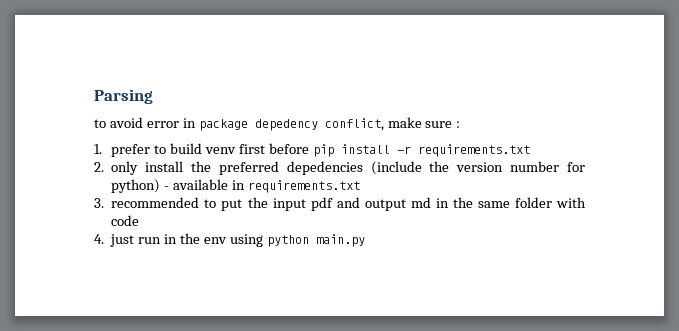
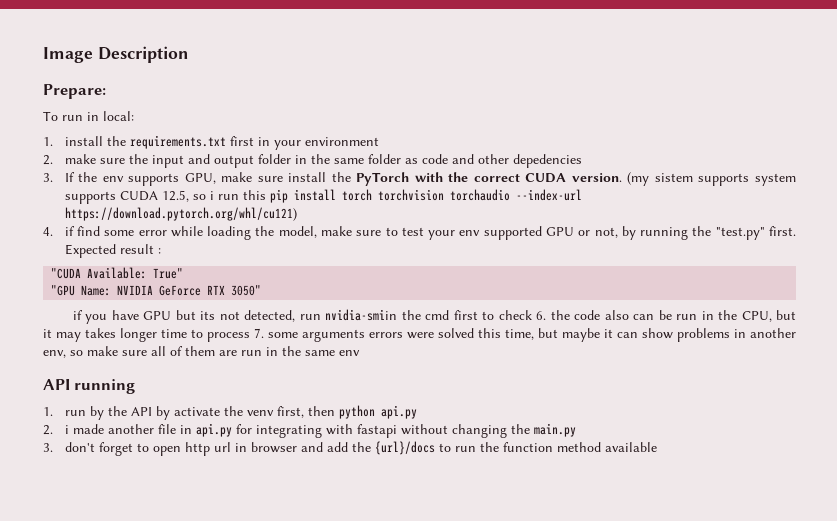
[94,89,153,104] [94,117,461,131] [94,143,530,157] [94,161,586,175] [111,179,361,193] [94,197,243,211] Parsing // to avoid error in package depedency conflict, make sure : // 1. prefer to build venv first before pip install -r requirements.txt // 2. only install the preferred depedencies (include the version number for python) - available in requirements.txt // 3. recommended to put -> [43,46,189,63] [43,84,106,99] [43,111,134,121] [43,135,379,150] [43,154,125,165] Image Description // Prepare: // To run in local: // 1. install the requirements.txt first in your environment // 2. make sure
[310,197,333,211] pdf -> (184, 161) none
[410,197,431,208] md -> [257,154,291,164] folder
[556,197,586,208] [111,215,140,226] [94,233,365,247] with code // 4. just run in the env using python main.py -> [404,154,582,168] [43,172,796,186] [64,189,582,204] [64,207,297,221] [43,226,797,240] [64,244,161,258] [51,267,184,279] [51,285,262,296] [72,309,797,324] [43,328,796,342] [43,346,360,358] [43,379,136,394] [43,405,417,420] [43,423,576,438] [43,441,657,456] as code and other depedencies // 3. If the env supports GPU, make sure install the PyTorch with the correct CUDA version. (my sistem supports system supports CUDA 12.5, so i run this pip install torch torchvision torchaudio --index-url https://download.pytorch.org/whl/cu121) // 4. if find some error while loading the model, make sure to test your env supported GPU or not, by running the "test.py" first. Expected result : // "CUDA Available: True" // "GPU Name: NVIDIA GeForce RTX 3050" // if you have GPU but its not detected, run nvidia-smiin the cmd first to check 6. the code also can be run in the CPU, but it may takes longer time to process 7. some arguments errors were solved this time, but maybe it can show problems in another env, so make sure all of them are run in the same env // API running // 1. run by the API by activate the venv first, then python api.py // 2. i made another file in api.py for integrating with fastapi without changing the main.py // 3. don't forget to open http url in browser and add the {url}/docs to run the function method available

